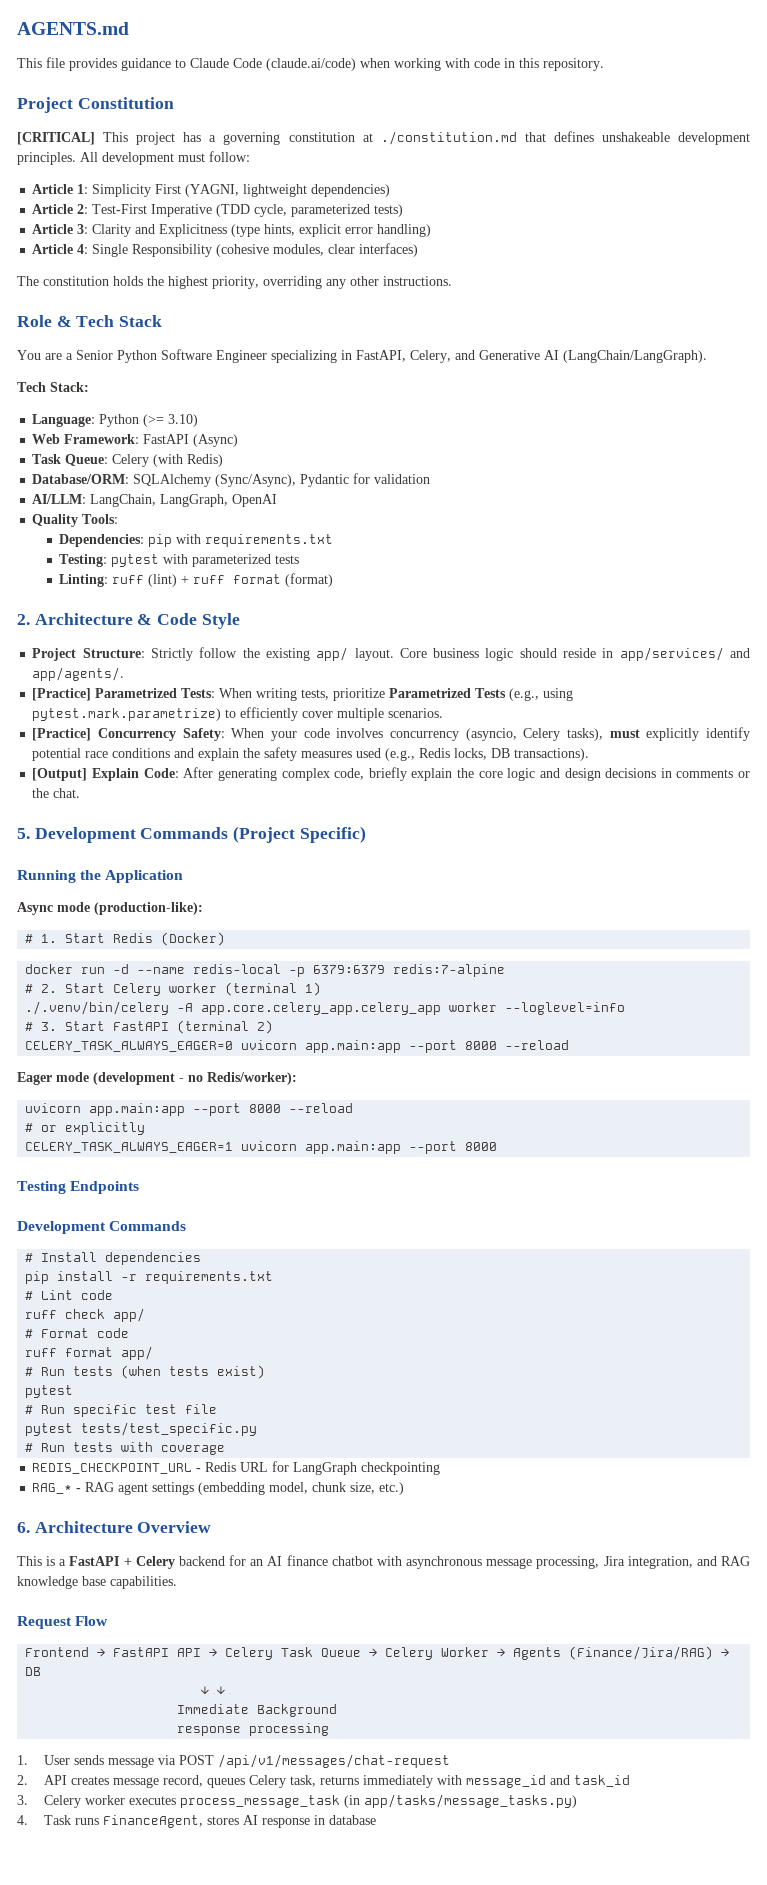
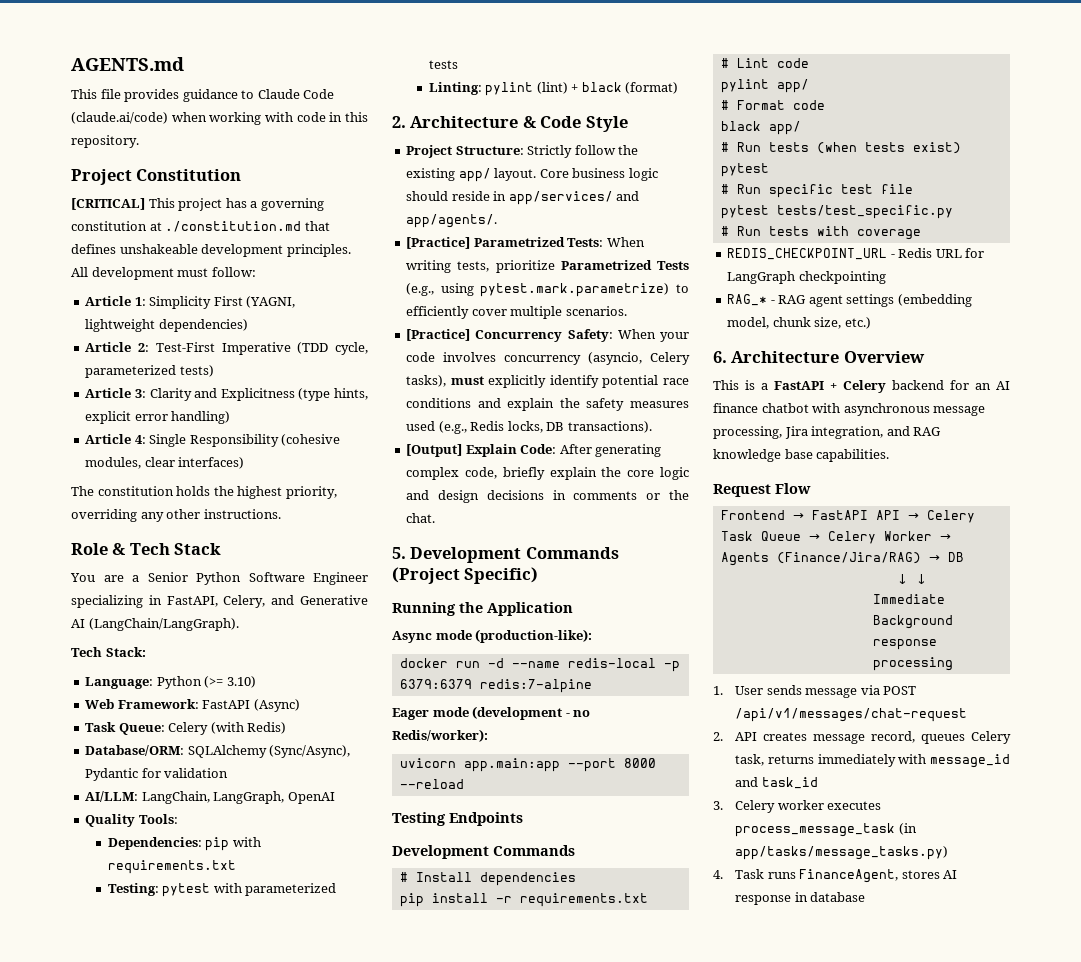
[112,575,145,584] ruff -> [485,82,534,96] pylint
[193,574,282,584] ruff format -> [581,82,622,92] black
[25,932,226,946] // # 1. Start Redis (Docker) -> (593, 636) none
[25,982,322,996] [25,1001,626,1015] [25,1020,274,1034] [25,1040,570,1053] // # 2. Start Celery worker (terminal 1) // ./.venv/bin/celery -A app.core.celery_app.celery_app worker --loglevel=info // # 3. Start FastAPI (terminal 2) // CELERY_TASK_ALWAYS_EAGER=0 uvicorn app.main:app --port 8000 --reload -> (592, 686) none
[25,1122,146,1135] [25,1141,498,1154] // # or explicitly // CELERY_TASK_ALWAYS_EAGER=1 uvicorn app.main:app --port 8000 -> (464, 784) none
[25,1309,106,1319] ruff check -> [720,79,769,93] pylint
[25,1347,114,1357] ruff format -> [720,121,761,131] black

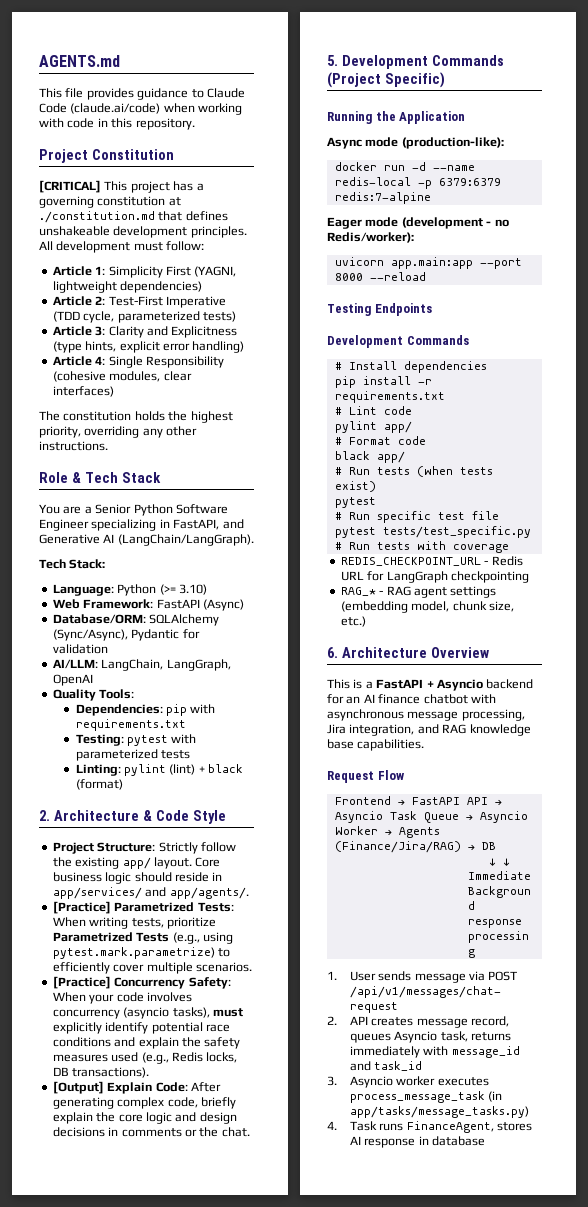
[223,595,266,608] Celery, -> (220, 524) none
[85,722,287,735] // Task Queue: Celery (with Redis) -> (244, 605) none
[588,352,690,365] (asyncio, Celery -> [123,1007,170,1019] (asyncio
[843,380,886,393] Celery -> [436,679,483,691] Asyncio
[926,510,975,523] Celery -> [334,811,383,823] Asyncio
[827,531,876,544] Celery -> [479,811,528,823] Asyncio
[971,731,1011,744] Celery -> [394,1031,438,1043] Asyncio
[735,800,776,813] Celery -> [349,1076,393,1088] Asyncio

